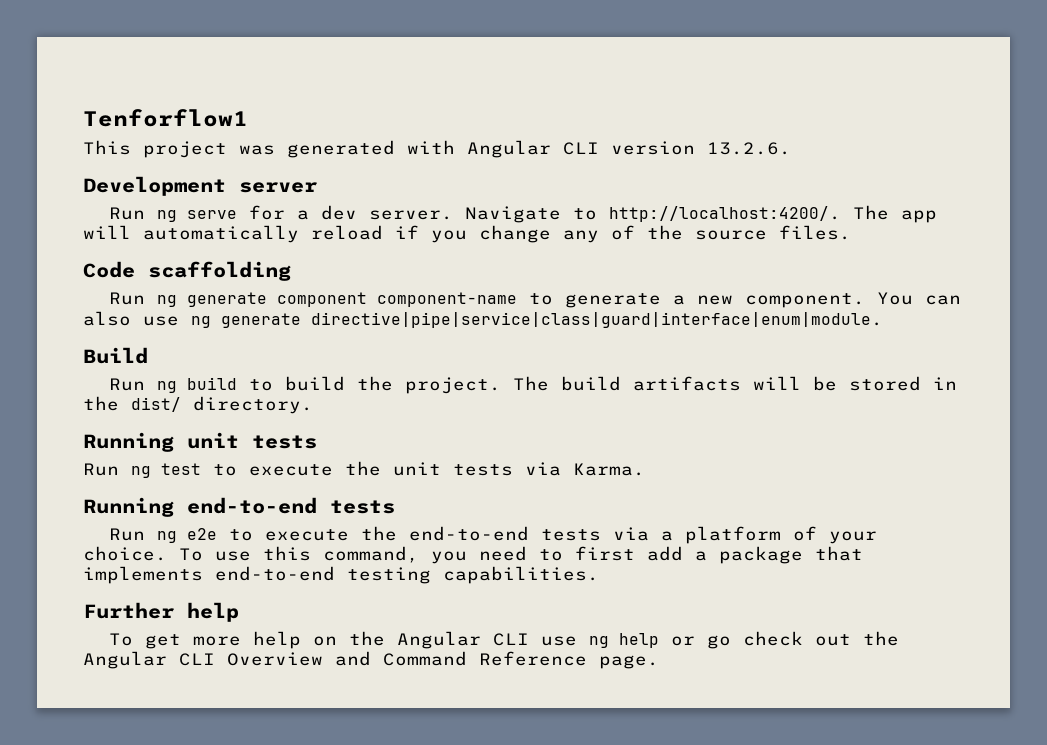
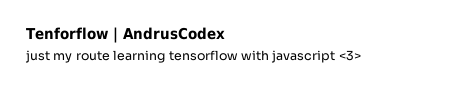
[83,109,248,127] [83,140,791,158] [83,176,318,196] [109,205,938,223] [83,225,851,243] [83,261,291,281] [109,292,962,308] [83,311,883,328] [83,347,148,364] [109,376,958,394] [83,396,313,414] [83,432,317,452] [83,461,645,478] [83,497,395,517] [109,526,878,544] [83,546,863,564] [83,566,599,584] [83,602,239,622] [109,631,900,649] [83,651,659,669] Tenforflow1 // This project was generated with Angular CLI version 13.2.6. // Development server // Run ng serve for a dev server. Navigate to http://localhost:4200/. The app will automatically reload if you change any of the source files. // Code scaffolding // Run ng generate component component-name to generate a new component. You can also use ng generate directive|pipe|service|class|guard|interface|enum|module. // Build // Run ng build to build the project. The build artifacts will be stored in the dist/ directory. // Running unit tests // Run ng test to execute the unit tests via Karma. // Running end-to-end tests // Run ng e2e to execute the end-to-end tests via a platform of your choice. To use this command, you need to first add a package that implements end-to-end testing capabilities. // Further help // To get more help on the Angular CLI use ng help or go check out the Angular CLI Overview and Command Reference page. -> [26,27,225,43] [25,50,361,63] Tenforflow | AndrusCodex // just my route learning tensorflow with javascript <3>

